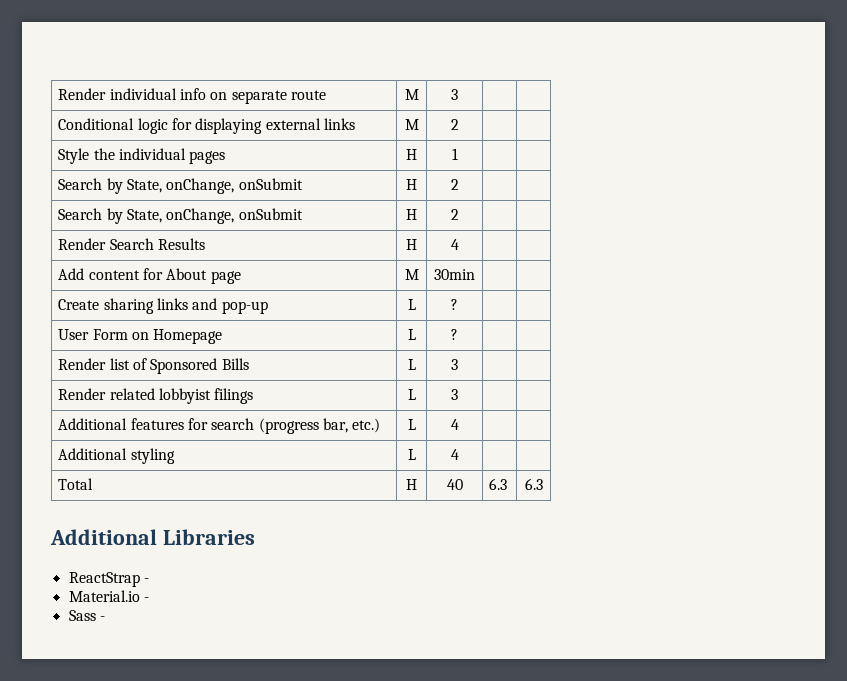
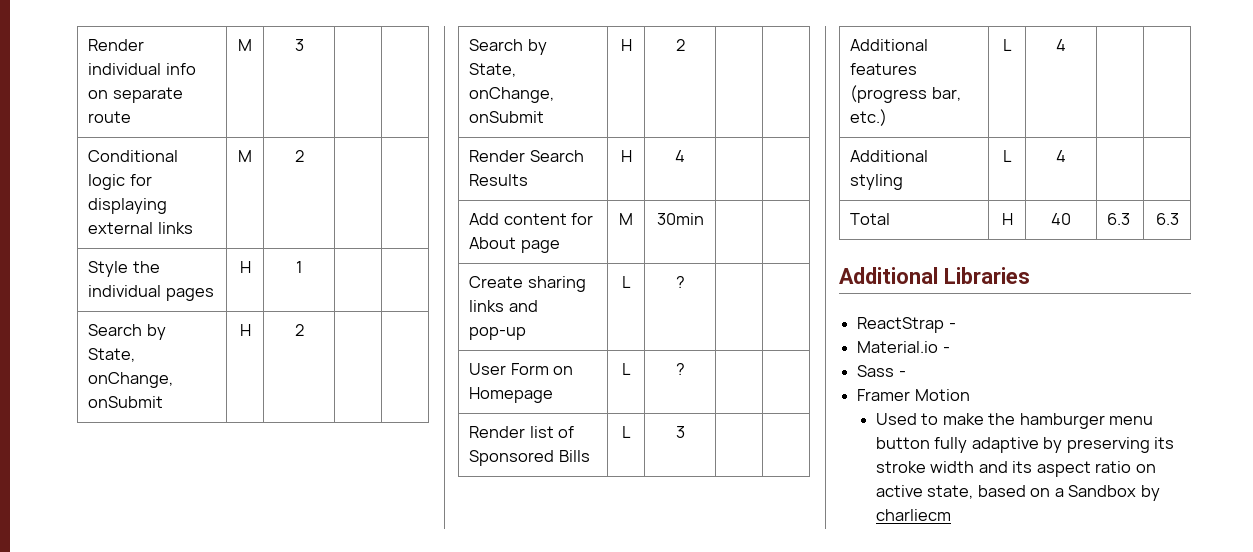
[58,388,254,404] [407,389,416,400] [451,389,458,400] // Render related lobbyist filings | L | 3 | | -> (685, 432) none
[188,418,255,430] for search -> (918, 69) none
(105, 618) none -> [857,389,970,401] [875,413,1154,429] [875,437,1175,453] [875,461,1156,477] [875,485,1160,501] [875,509,951,521] // Framer Motion // Used to make the hamburger menu button fully adaptive by preserving its stroke width and its aspect ratio on active state, based on a Sandbox by charliecm

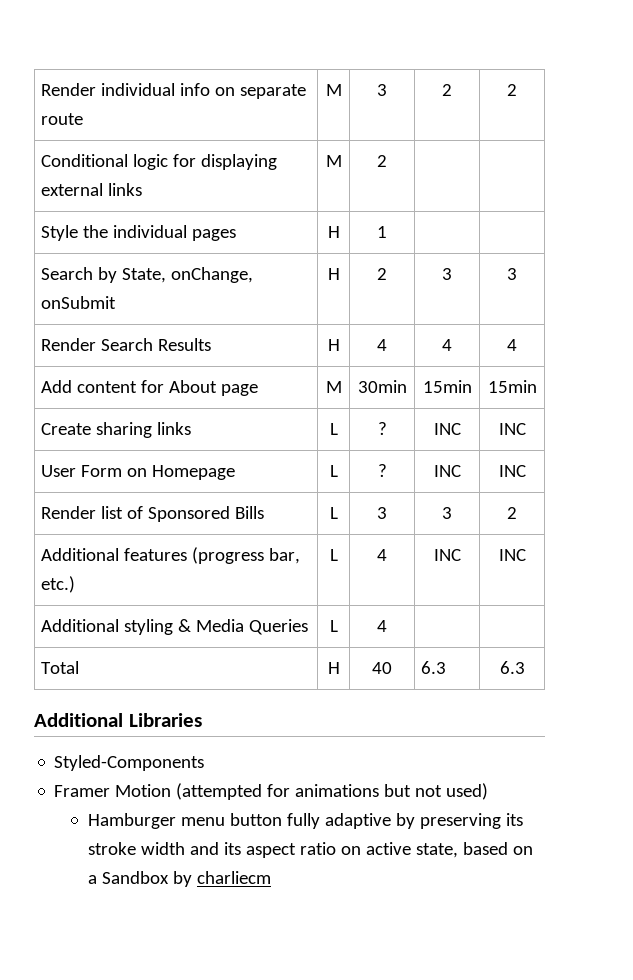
(304, 45) | -> [442,84,452,96] [507,84,517,96] 2 | 2
[469,39,547,55] [469,63,517,77] [469,87,555,103] [469,111,545,123] [620,39,632,51] [675,39,685,51] | // Search by State, onChange, onSubmit | H | 2 | | -> [442,268,452,280] [507,268,517,280] 3 | 3
(685, 156) | -> [442,339,452,351] [507,339,517,351] 4 | 4
(704, 219) | -> [422,380,472,393] [487,380,537,393] 15min | 15min
[508,300,538,312] [469,327,527,340] [622,276,631,288] [675,276,685,288] and pop-up | L | ? | | -> [329,423,338,435] [377,422,387,435] [433,423,461,435] [498,423,526,435] | L | ? | INC | INC
(685, 369) | -> [433,465,461,477] [498,465,526,477] INC | INC
(685, 432) | -> [442,507,452,519] [507,507,517,519] 3 | 2
(1066, 45) | -> [433,549,461,561] [498,549,526,561] INC | INC
(904, 182) none -> [178,619,309,635] & Media Queries
[857,317,956,333] [857,341,950,353] [857,365,906,377] [857,389,970,401] [875,413,1105,429] ReactStrap - // Material.io - // Sass - // Framer Motion // Used to make the hamburger -> [54,755,205,771] [54,783,489,800] [87,813,176,829] Styled-Components // Framer Motion (attempted for animations but not used) // Hamburger

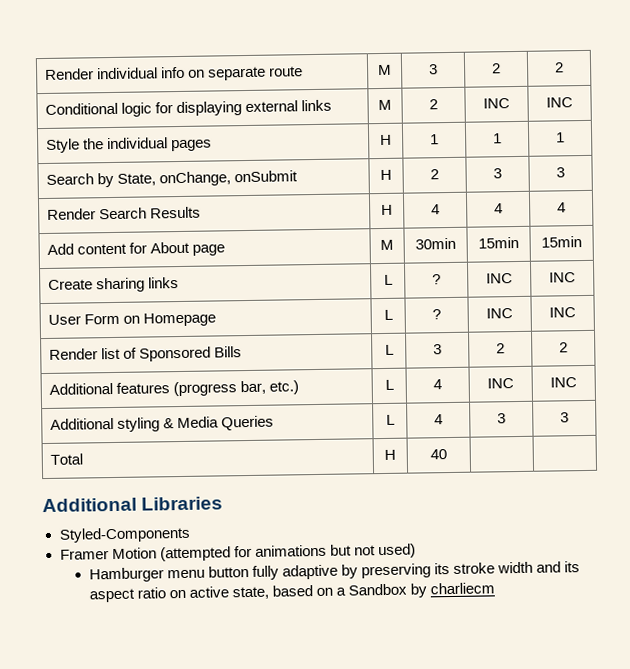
(387, 161) | -> [483,98,510,109] [546,97,573,108] INC | INC
(387, 232) | -> [493,133,502,144] [556,132,565,143] 1 | 1
[442,507,452,519] 3 -> [496,343,505,354] 2
(387, 626) | -> [497,413,506,424] [560,412,569,423] 3 | 3
[421,661,447,674] [499,661,525,674] 6.3 | 6.3 -> (447, 454) |

